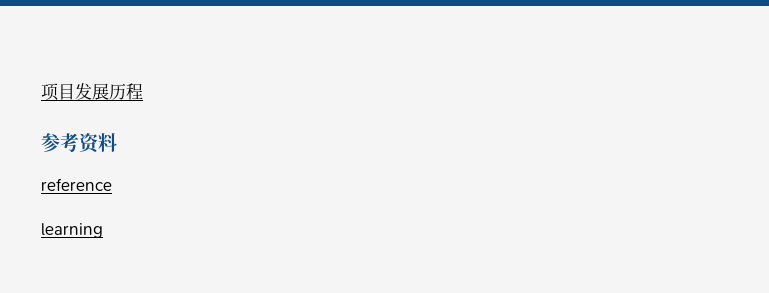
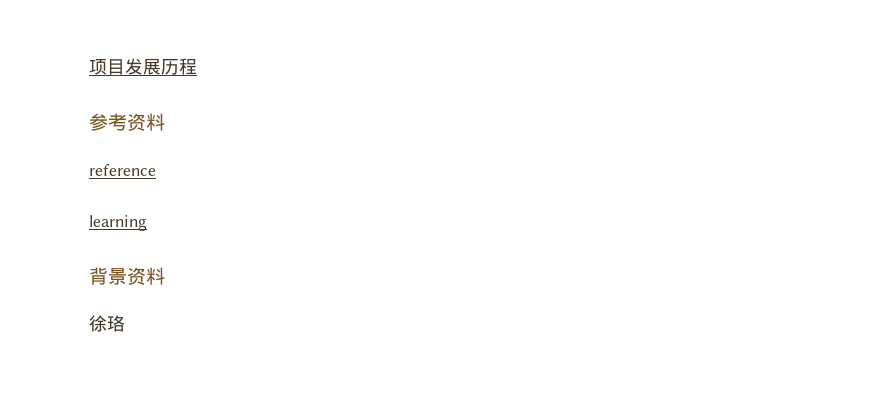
(103, 230) none -> [89,267,165,285] [89,315,125,332] // 背景资料 // 徐珞

